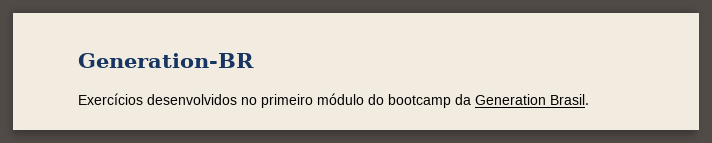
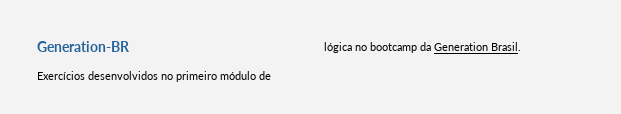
[368,94,384,105] do -> [259,71,271,80] [324,42,367,53] de lógica no

